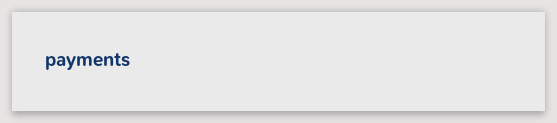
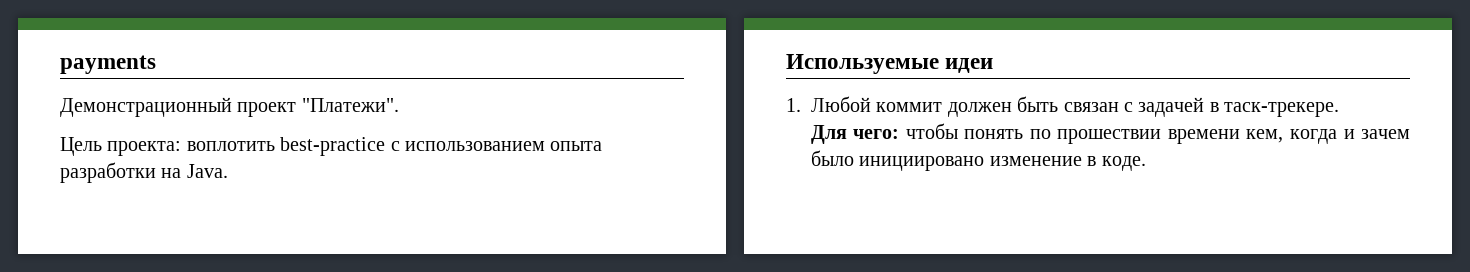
(130, 61) none -> [60,97,399,117] [60,137,603,156] [60,162,228,183] [786,54,994,74] [786,96,1340,117] [810,123,1410,144] [810,150,1146,171] // Демонстрационный проект "Платежи". // Цель проекта: воплотить best-practice с использованием опыта разработки на Java. // Используемые идеи // 1. Любой коммит должен быть связан с задачей в таск-трекере. // Для чего: чтобы понять по прошествии времени кем, когда и зачем было инициировано изменение в коде.

